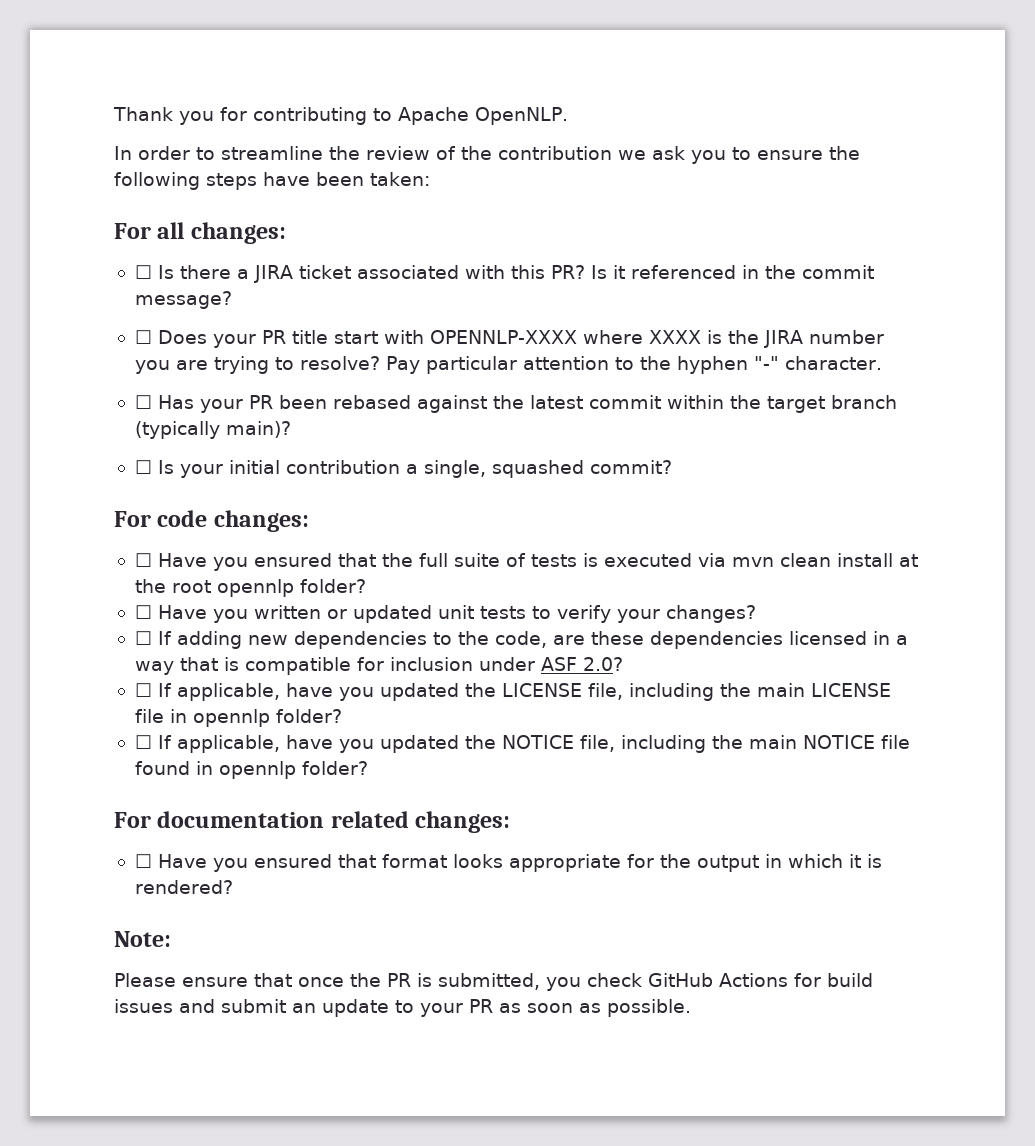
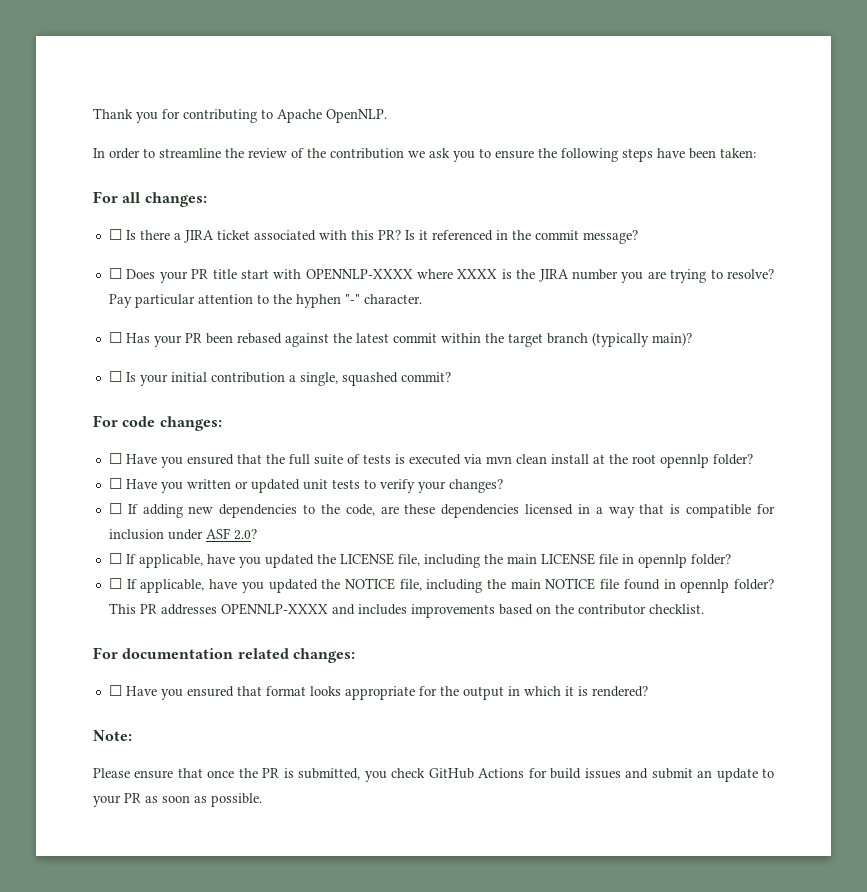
(368, 768) none -> [108,603,704,618] This PR addresses OPENNLP-XXXX and includes improvements based on the contributor checklist.

